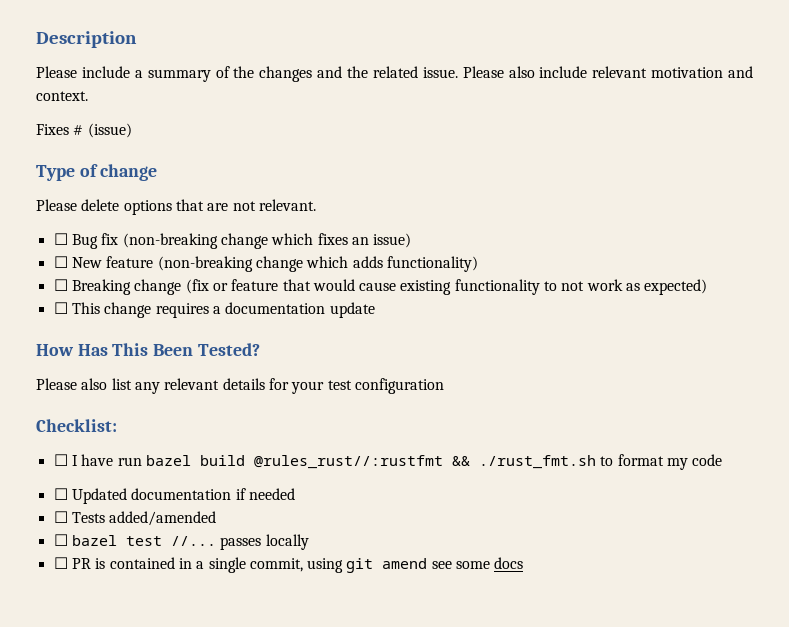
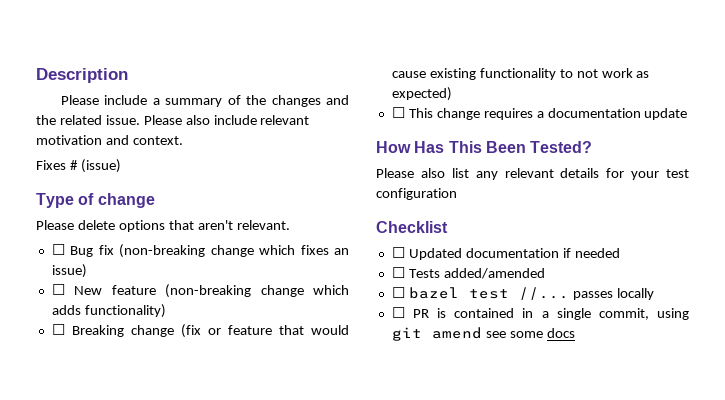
[207,201,256,211] are not -> [197,220,233,230] aren't
[36,419,117,432] [53,454,723,470] Checklist: // ☐ I have run bazel build @rules_rust//:rustfmt && ./rust_fmt.sh to format my code -> [376,221,448,233] Checklist

